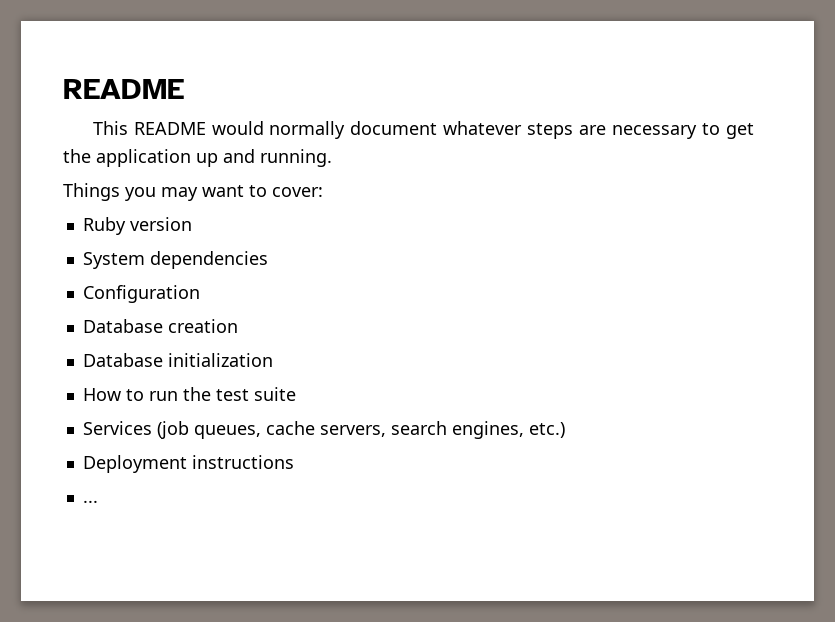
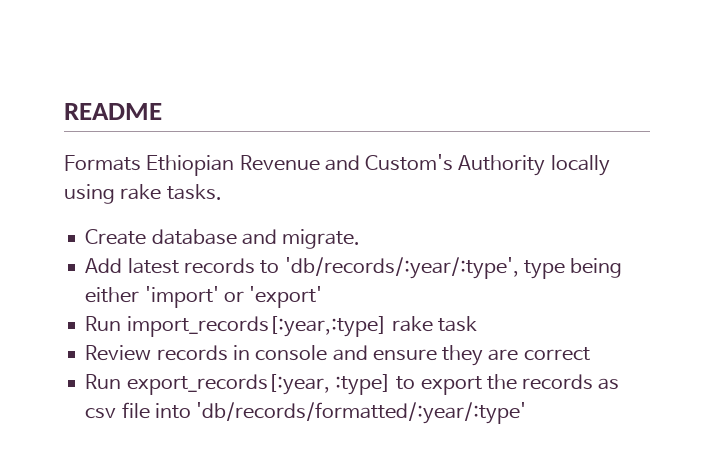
[92,121,755,139] [63,149,332,167] [63,183,323,201] [82,217,192,235] [82,251,268,269] [82,285,200,303] [82,319,238,333] [82,353,273,367] [82,387,296,401] [82,421,565,439] [82,455,294,473] [82,500,98,503] This README would normally document whatever steps are necessary to get the application up and running. // Things you may want to cover: // Ruby version // System dependencies // Configuration // Database creation // Database initialization // How to run the test suite // Services (job queues, cache servers, search engines, etc.) // Deployment instructions // ... -> [64,154,610,176] [64,184,222,204] [85,229,361,249] [85,257,623,279] [85,286,323,308] [85,316,478,337] [85,345,590,366] [85,374,620,395] [85,402,527,424] Formats Ethiopian Revenue and Custom's Authority locally using rake tasks. // Create database and migrate. // Add latest records to 'db/records/:year/:type', type being either 'import' or 'export' // Run import_records[:year,:type] rake task // Review records in console and ensure they are correct // Run export_records[:year, :type] to export the records as csv file into 'db/records/formatted/:year/:type'

